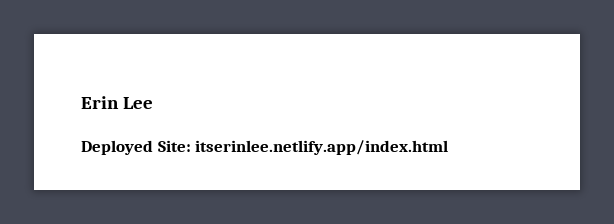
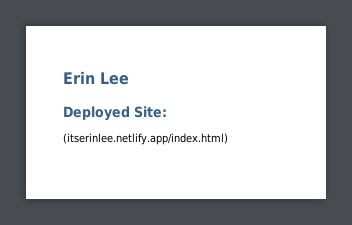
[195,140,449,155] itserinlee.netlify.app/index.html -> [63,133,228,145] // (itserinlee.netlify.app/index.html)

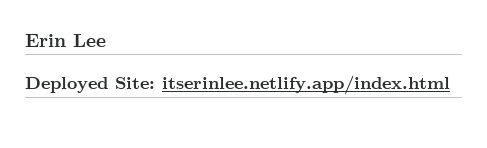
[63,133,228,145] // (itserinlee.netlify.app/index.html) -> [162,75,450,95] itserinlee.netlify.app/index.html

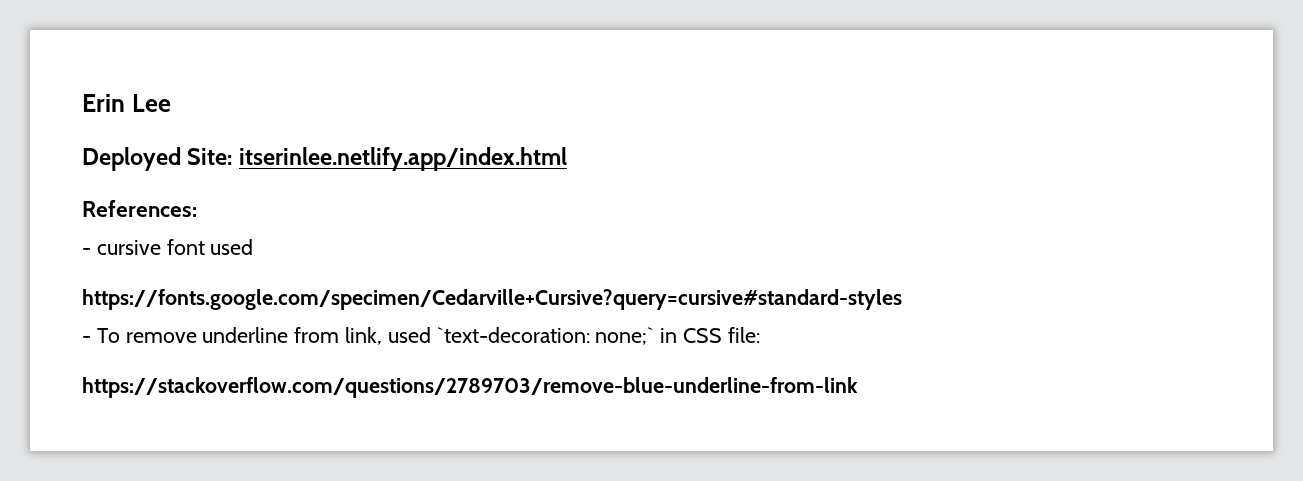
(450, 85) none -> [82,200,197,217] [82,239,254,255] [82,289,902,310] [82,327,760,345] [82,377,858,398] // References: // - cursive font used // https://fonts.google.com/specimen/Cedarville+Cursive?query=cursive#standard-styles // - To remove underline from link, used `text-decoration: none;` in CSS file: // https://stackoverflow.com/questions/2789703/remove-blue-underline-from-link

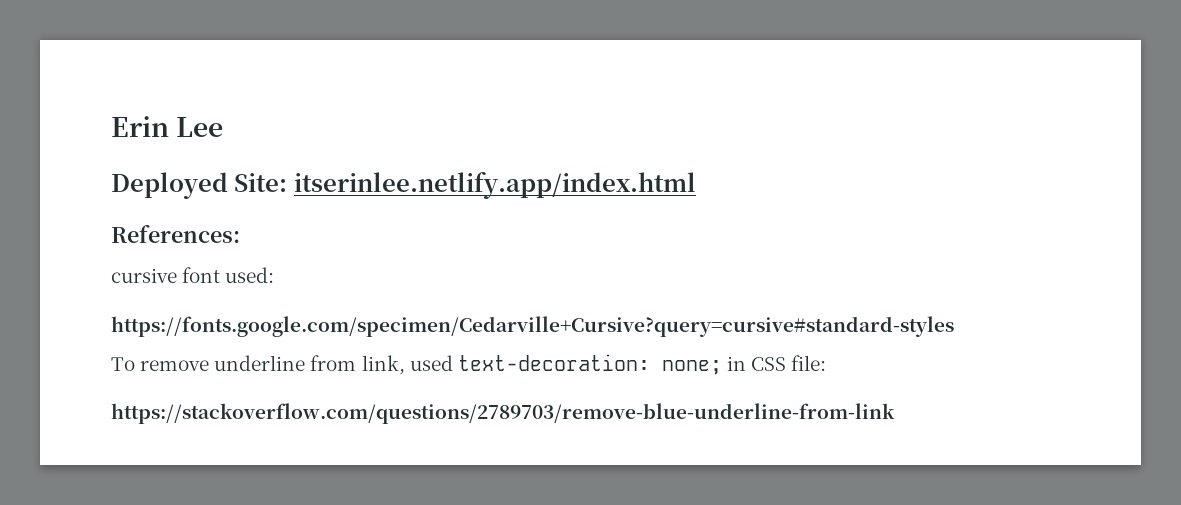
[82,248,91,255] - -> (240, 234) none
[210,239,254,255] used -> [225,267,275,283] used:
[82,336,91,343] - -> (954, 326) none
[436,327,655,345] `text-decoration: none;` -> [457,354,722,375] text-decoration: none;

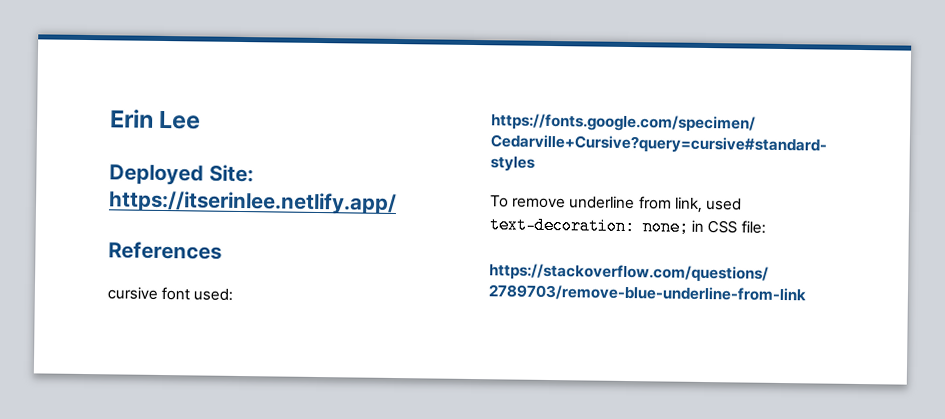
[293,171,696,199] [111,225,240,243] itserinlee.netlify.app/index.html // References: -> [108,190,397,216] [108,241,222,260] https://itserinlee.netlify.app/ // References

